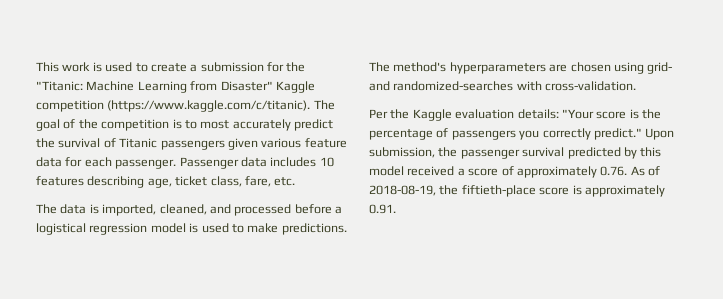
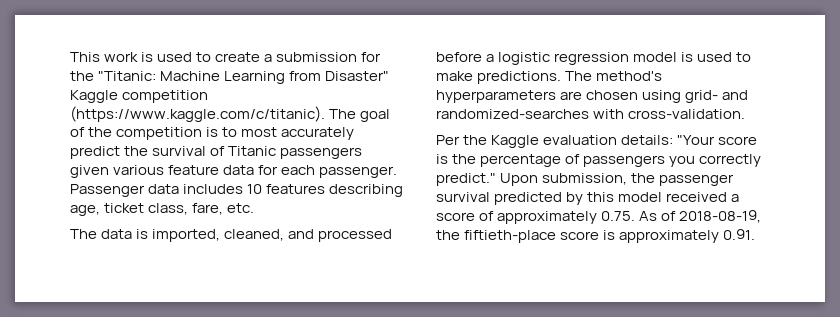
[36,223,86,235] logistical -> [498,52,551,65] logistic
[600,166,628,176] 0.76. -> [601,211,636,221] 0.75.

